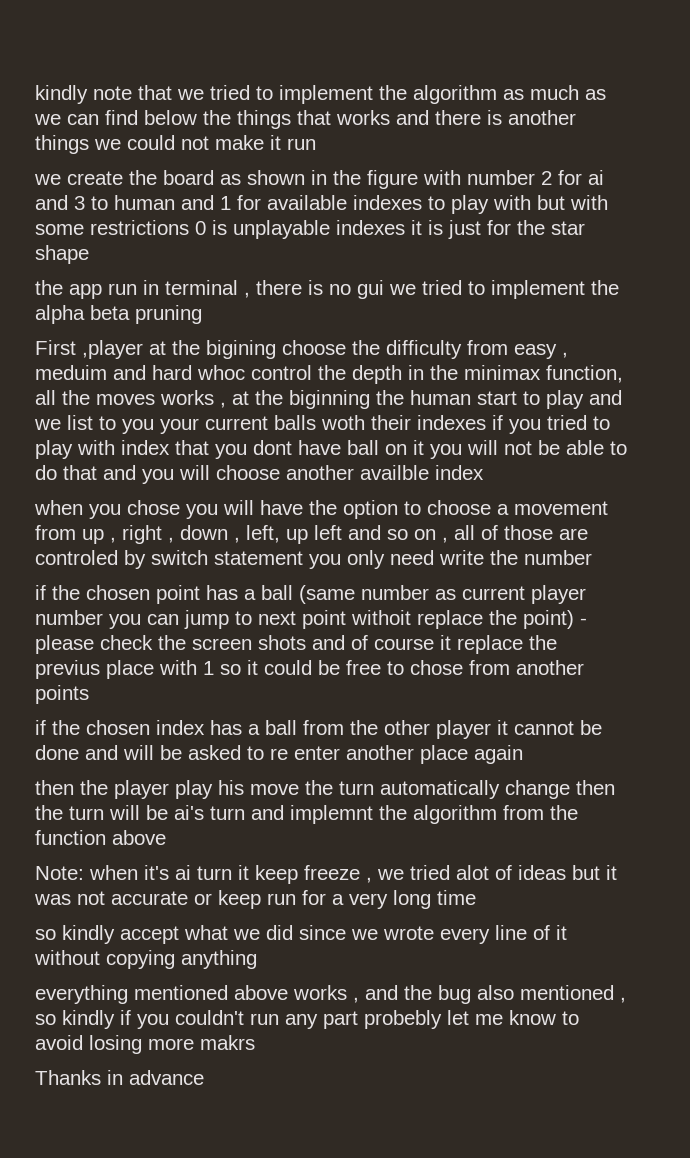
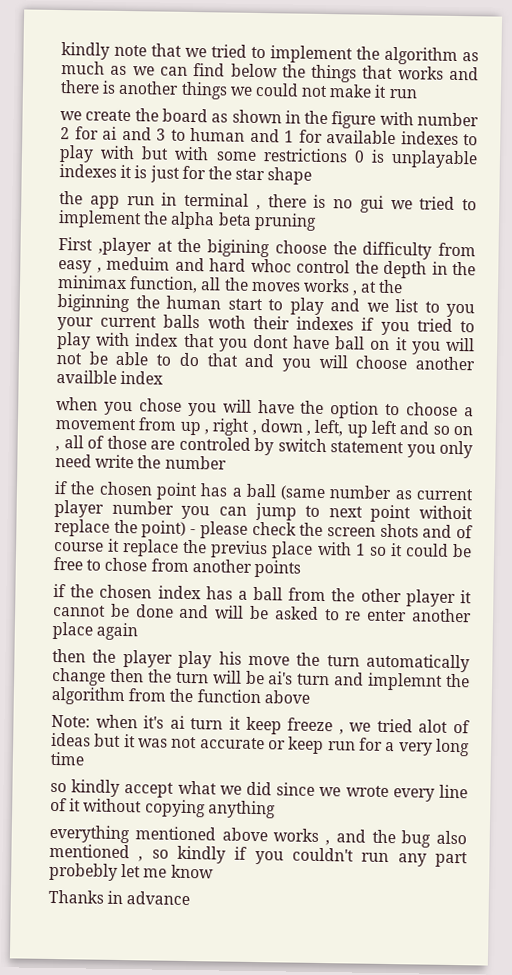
[562,1011,579,1025] [35,1035,255,1054] to avoid losing more makrs -> (214, 871) none

